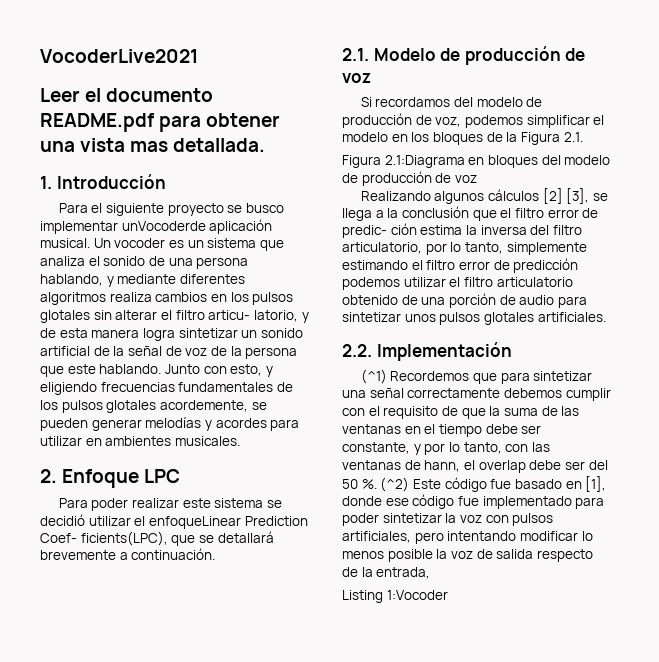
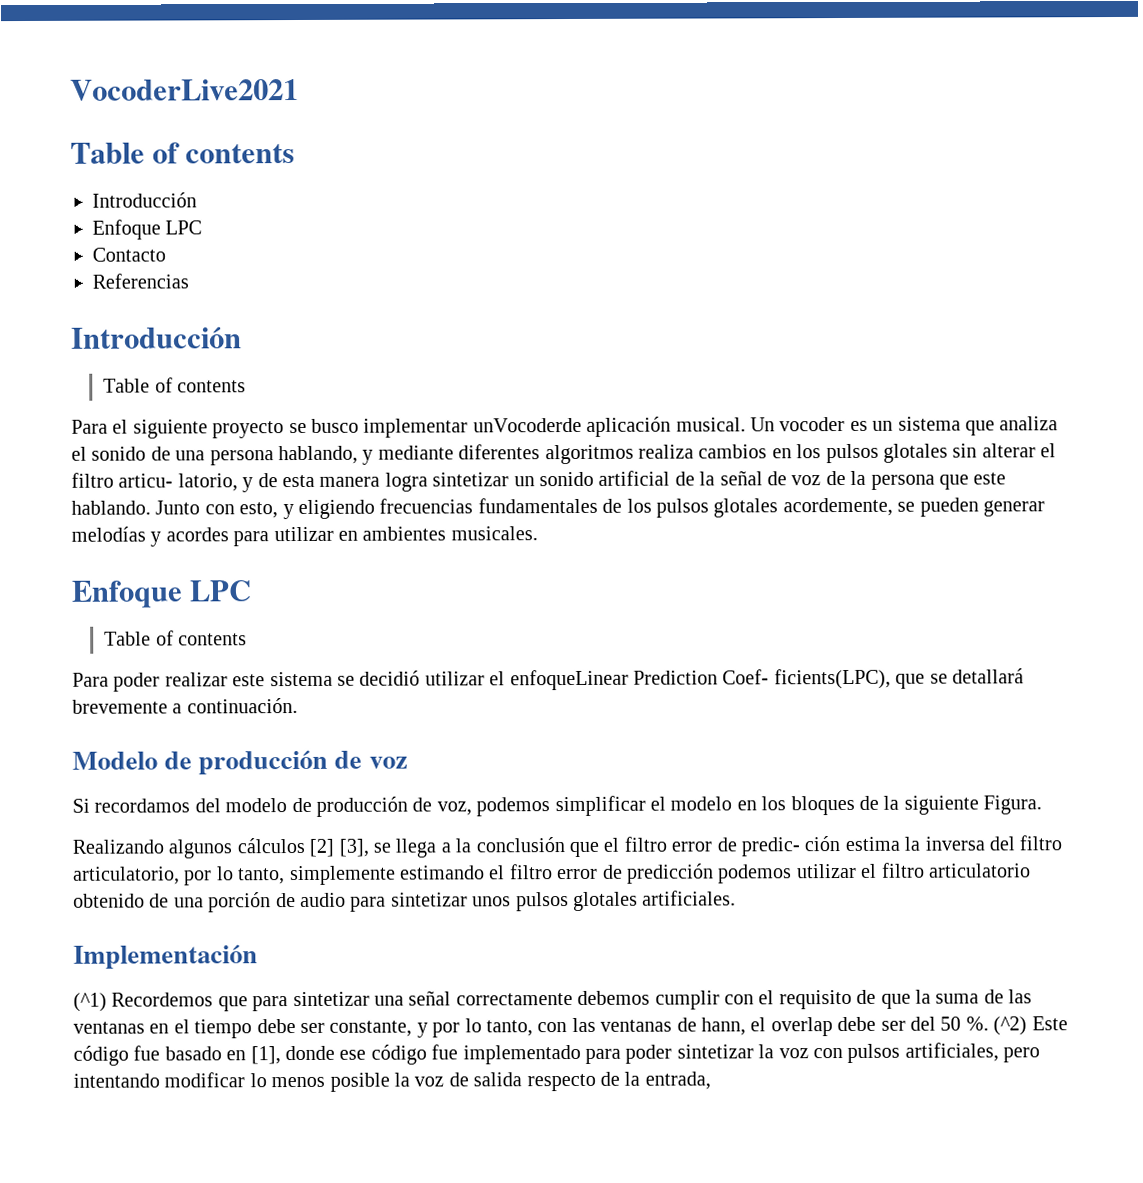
[40,88,214,102] [40,113,281,132] [40,138,266,152] [40,174,166,189] Leer el documento README.pdf para obtener una vista mas detallada. // 1. Introducción -> [70,142,296,164] [92,192,197,208] [92,219,203,240] [92,247,166,262] [92,273,189,289] [71,326,242,349] [103,377,246,393] Table of contents // Introducción // Enfoque LPC // Contacto // Referencias // Introducción // Table of contents
[40,469,181,488] 2. Enfoque LPC -> [71,580,253,608] [104,630,247,646] Enfoque LPC // Table of contents
[342,48,369,61] 2.1. -> (298, 706) none
[520,132,583,145] [342,155,611,168] [342,171,477,186] Figura 2.1. // Figura 2.1:Diagrama en bloques del modelo de producción de voz -> [903,795,1043,815] siguiente Figura.
[342,344,372,357] 2.2. -> (737, 898) none
[342,590,448,603] // Listing 1:Vocoder -> (711, 1080) none

